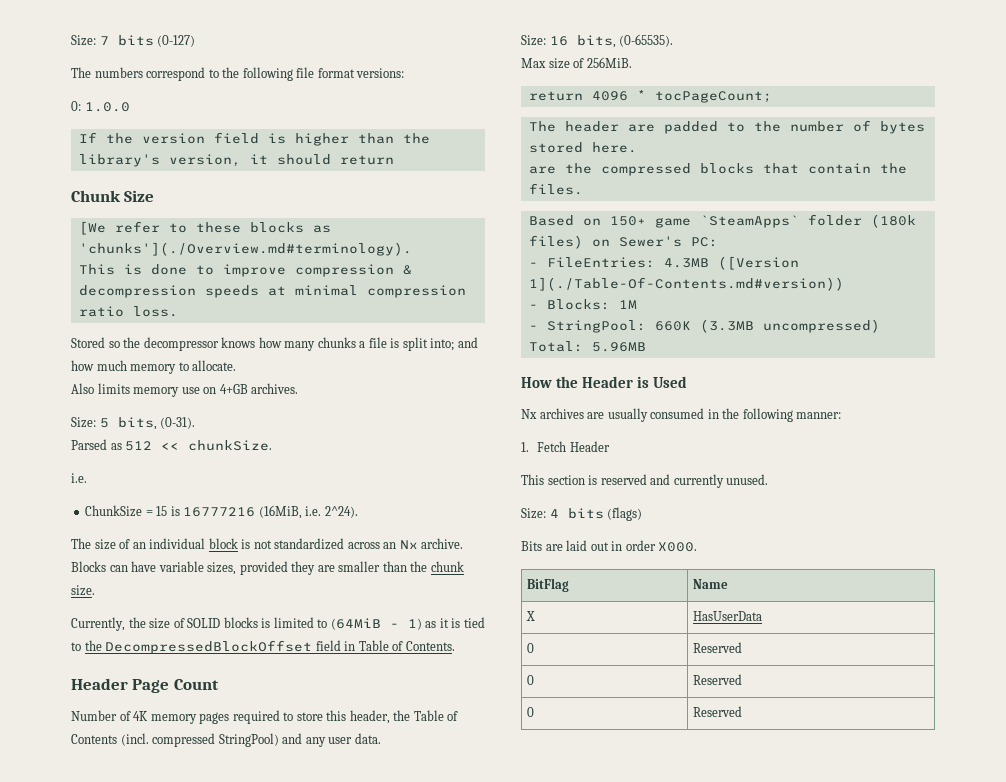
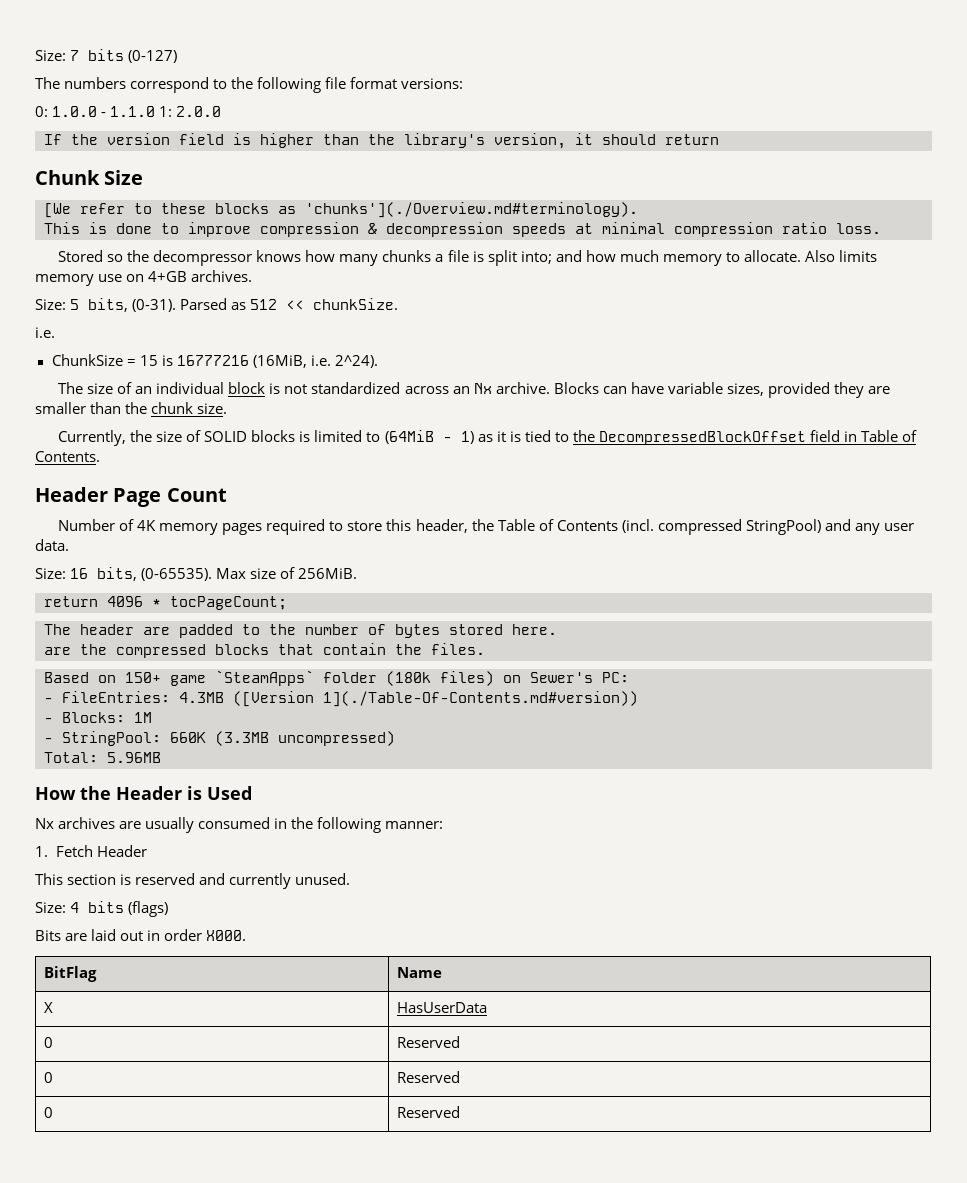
(130, 107) none -> [101,106,222,117] - 1.1.0 1: 2.0.0
(237, 365) // -> (801, 256) none
(196, 423) // -> (177, 305) none
(674, 40) // -> (213, 574) none

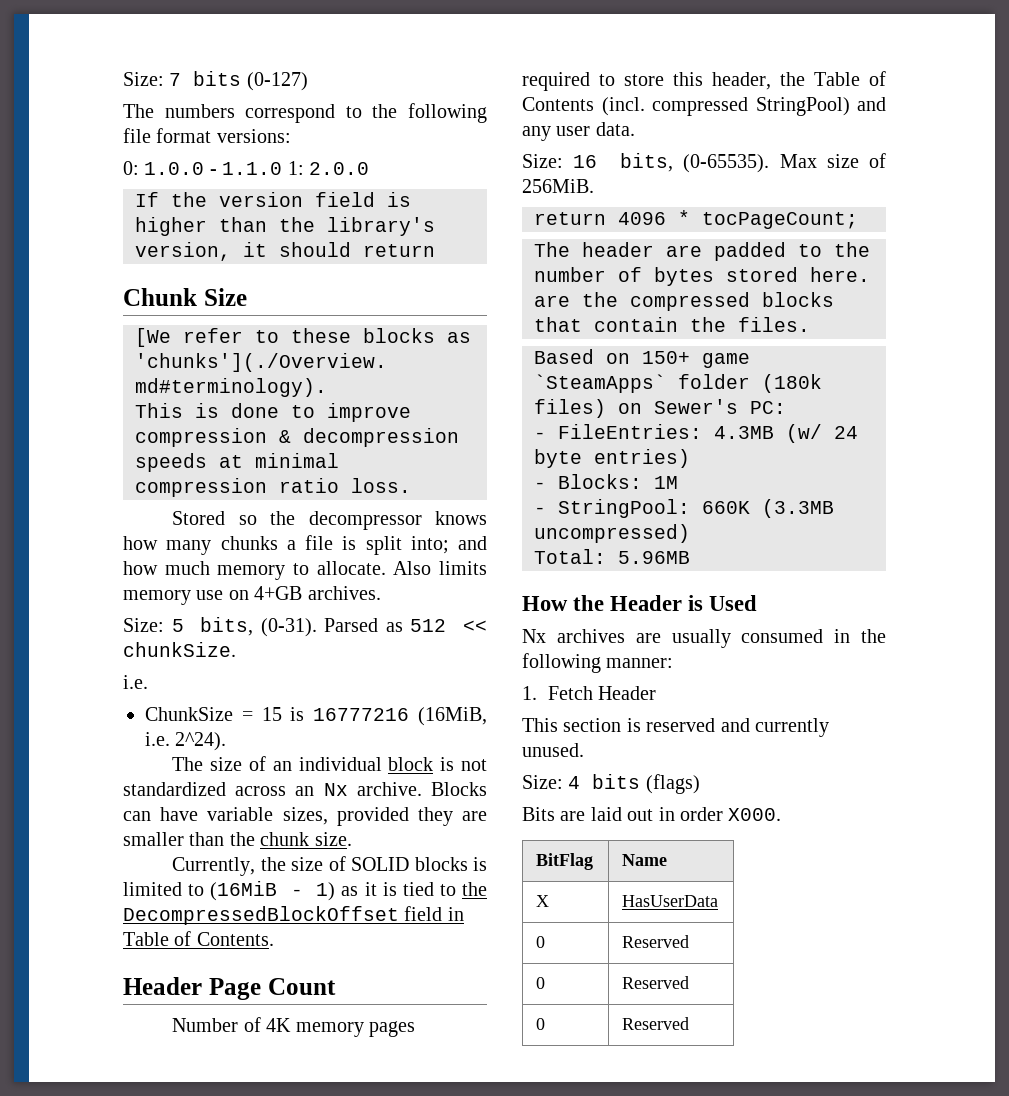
[384,430,434,444] (64MiB -> [210,881,278,901] (16MiB
[233,691,638,707] ([Version 1](./Table-Of-Contents.md#version)) -> [786,424,858,443] [534,449,690,468] (w/ 24 byte entries)

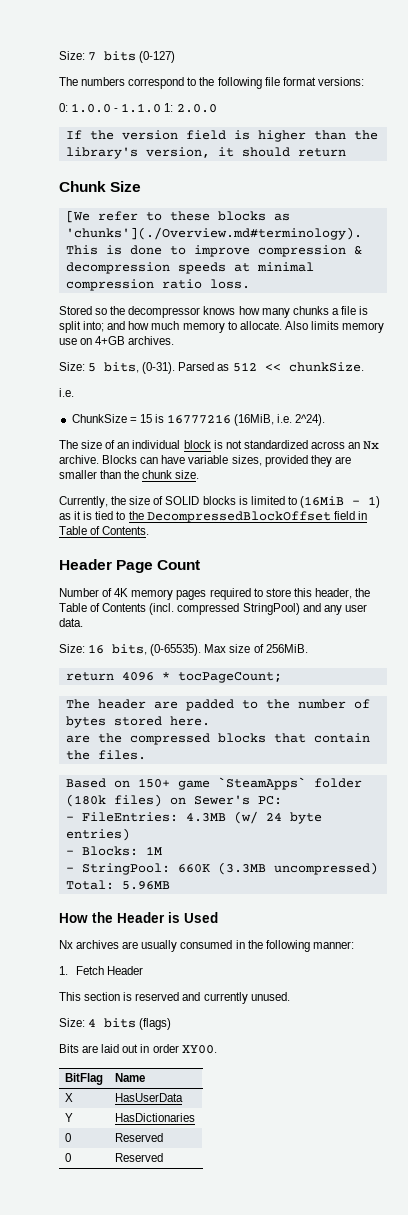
[728,808,782,821] X000. -> [181,1045,217,1054] XY00.
[536,936,546,948] [622,935,690,948] 0 | Reserved -> [64,1113,73,1122] [114,1113,195,1122] Y | HasDictionaries

